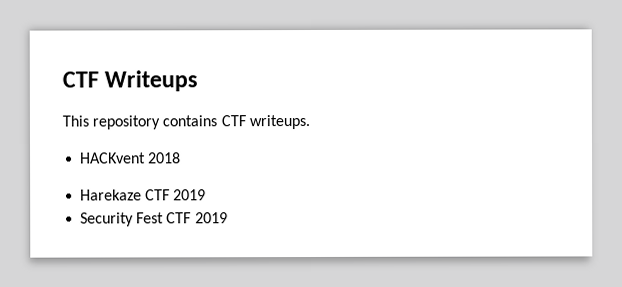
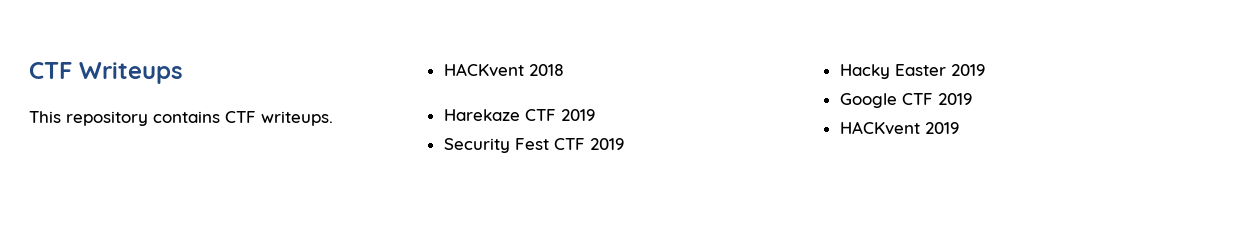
(228, 218) none -> [839,64,985,79] [839,93,972,108] [839,121,959,135] // Hacky Easter 2019 // Google CTF 2019 // HACKvent 2019

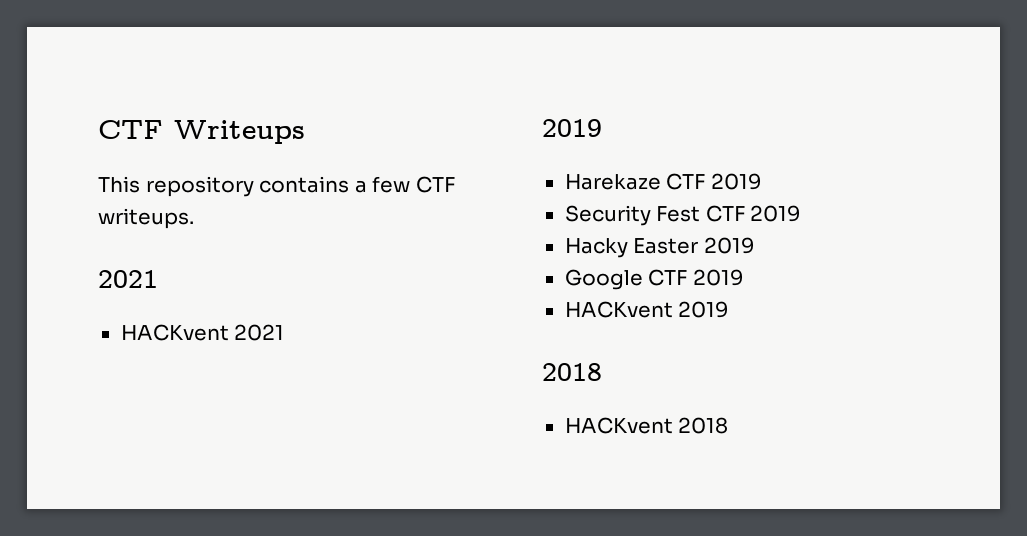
(220, 117) none -> [354,176,411,193] a few
[443,63,564,77] // HACKvent 2018 -> [98,270,158,288] [120,324,285,341] [542,119,602,137] // 2021 // HACKvent 2021 // 2019
(959, 128) none -> [542,363,602,381] [564,417,729,434] // 2018 // HACKvent 2018

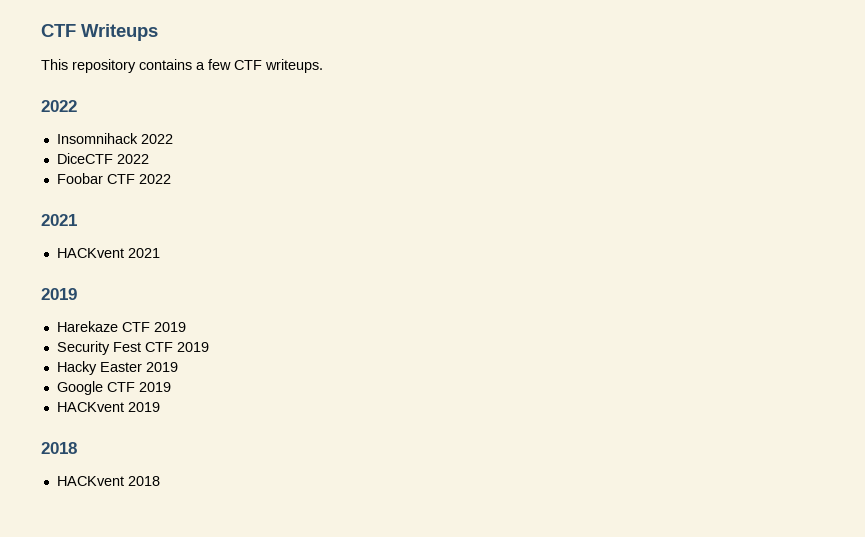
(194, 218) none -> [41,100,77,112] [56,133,173,144] [56,153,149,164] [56,173,171,184] // 2022 // Insomnihack 2022 // DiceCTF 2022 // Foobar CTF 2022

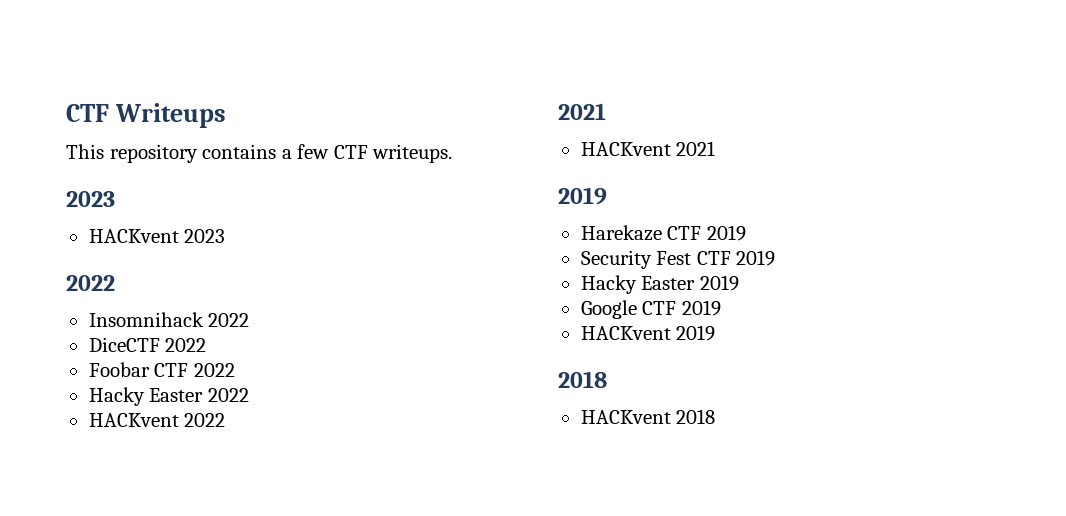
(323, 66) none -> [66,191,115,207] [88,229,226,243] // 2023 // HACKvent 2023
(171, 179) none -> [88,387,249,406] [88,413,226,427] // Hacky Easter 2022 // HACKvent 2022

